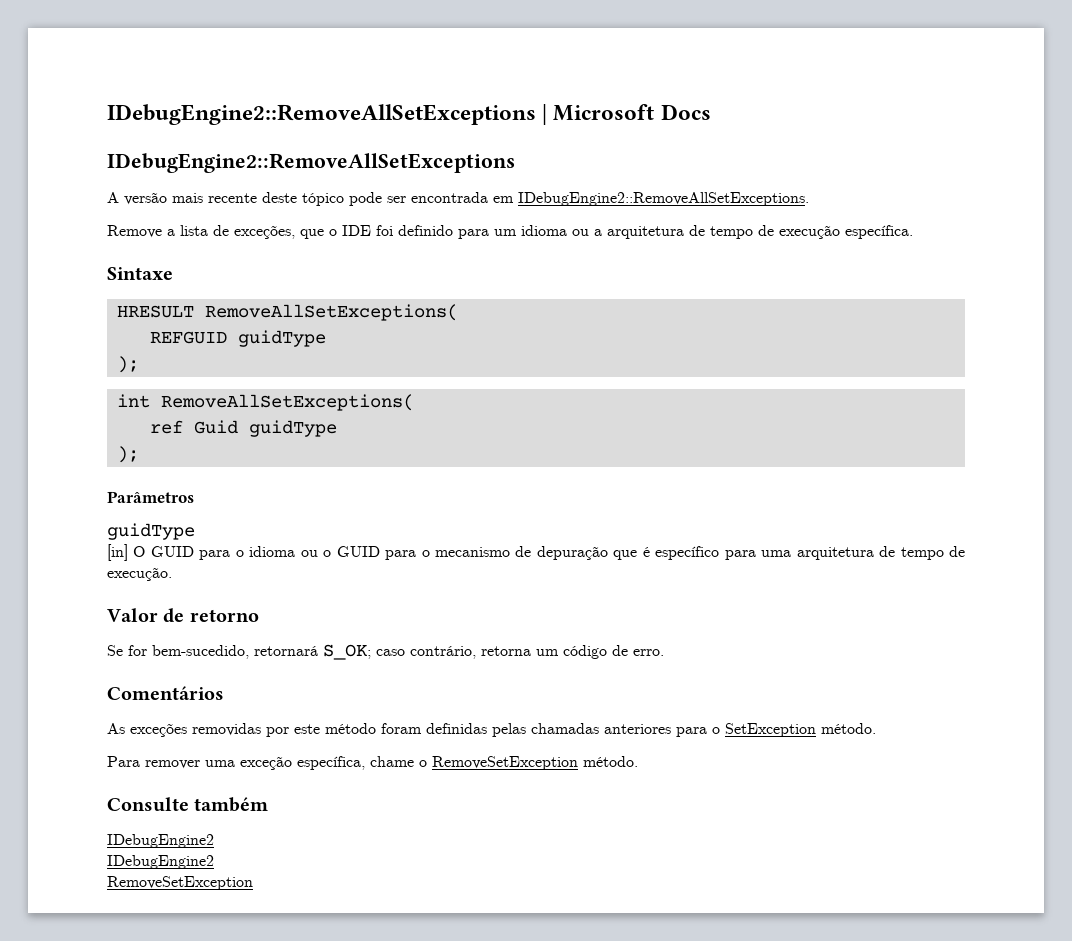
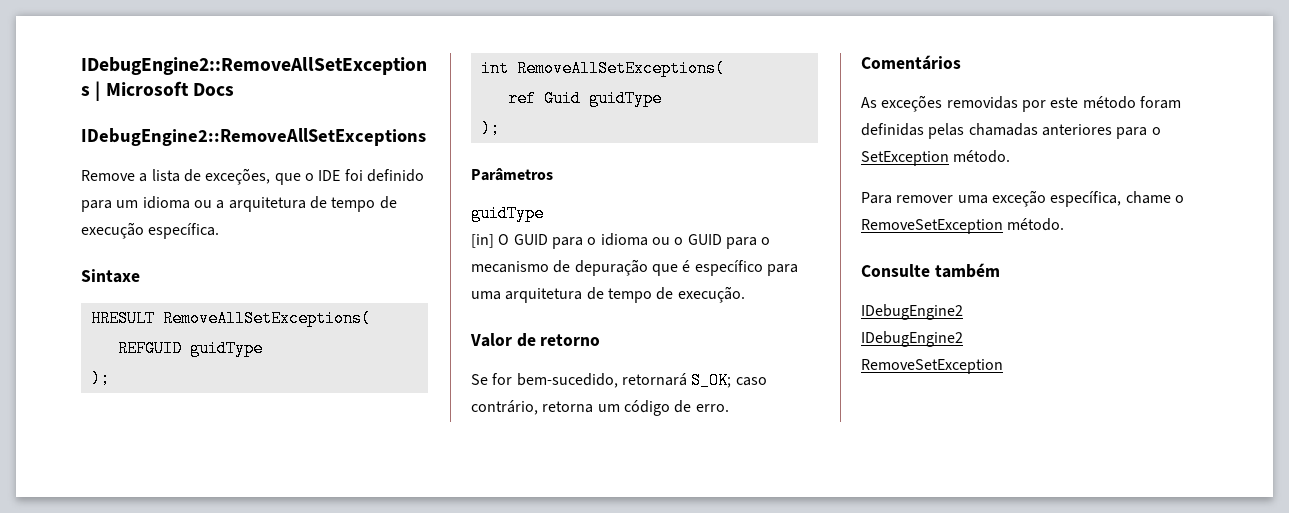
[107,192,809,206] // A versão mais recente deste tópico pode ser encontrada em IDebugEngine2::RemoveAllSetExceptions. -> (426, 137) none

